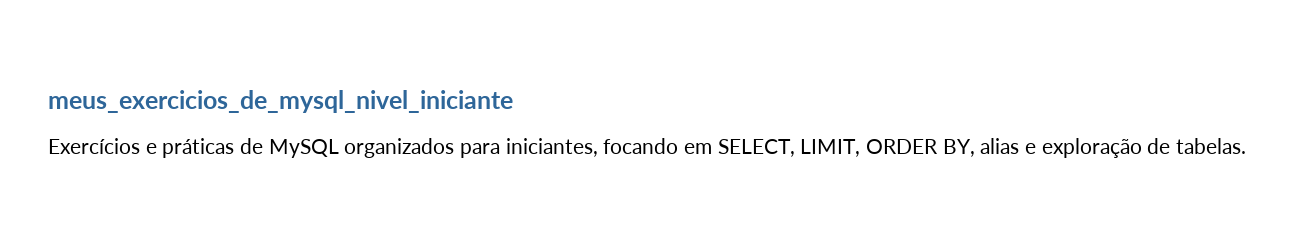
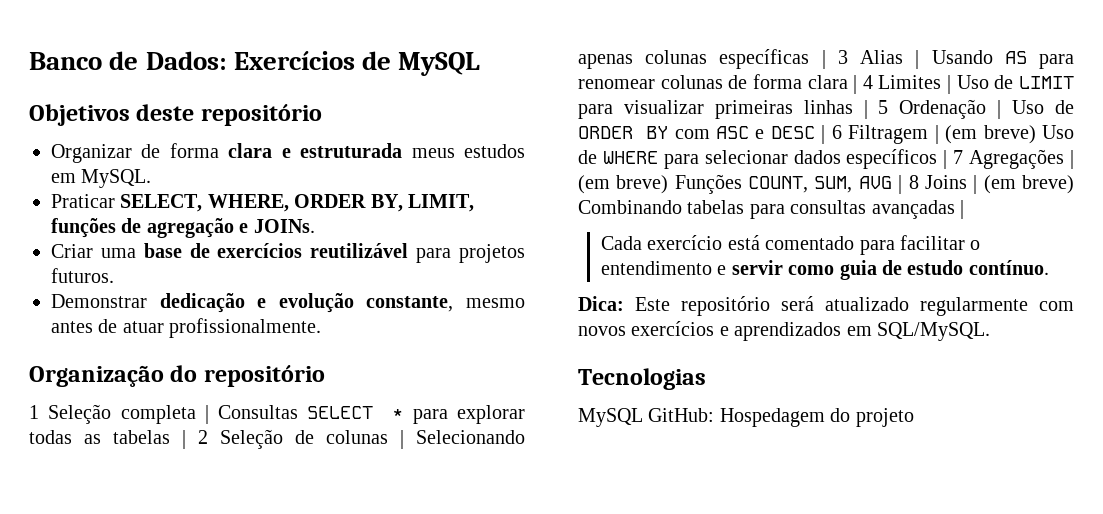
[48,90,513,113] [48,138,1247,158] meus_exercicios_de_mysql_nivel_iniciante // Exercícios e práticas de MySQL organizados para iniciantes, focando em SELECT, LIMIT, ORDER BY, alias e exploração de tabelas. -> [29,51,481,76] [29,104,322,126] [51,143,525,163] [51,169,152,188] [51,194,474,212] [51,218,315,238] [51,243,525,263] [51,268,114,283] [51,293,525,313] [51,318,322,338] [29,365,325,387] [29,404,525,424] [29,429,525,449] [578,49,1074,69] [578,74,1074,94] [578,99,1074,119] [578,125,1074,144] [578,149,1074,169] [578,174,1074,194] [578,200,964,219] [600,235,981,255] [600,260,1049,280] [578,296,1074,316] [578,321,990,341] [578,368,706,390] [578,408,914,427] Banco de Dados: Exercícios de MySQL // Objetivos deste repositório // Organizar de forma clara e estruturada meus estudos em MySQL. // Praticar SELECT, WHERE, ORDER BY, LIMIT, funções de agregação e JOINs. // Criar uma base de exercícios reutilizável para projetos futuros. // Demonstrar dedicação e evolução constante, mesmo antes de atuar profissionalmente. // Organização do repositório // 1 Seleção completa | Consultas SELECT * para explorar todas as tabelas | 2 Seleção de colunas | Selecionando apenas colunas específicas | 3 Alias | Usando AS para renomear colunas de forma clara | 4 Limites | Uso de LIMIT para visualizar primeiras linhas | 5 Ordenação | Uso de ORDER BY com ASC e DESC | 6 Filtragem | (em breve) Uso de WHERE para selecionar dados específicos | 7 Agregações | (em breve) Funções COUNT, SUM, AVG | 8 Joins | (em breve) Combinando tabelas para consultas avançadas | // Cada exercício está comentado para facilitar o entendimento e servir como guia de estudo contínuo. // Dica: Este repositório será atualizado regularmente com novos exercícios e aprendizados em SQL/MySQL. // Tecnologias // MySQL GitHub: Hospedagem do projeto

